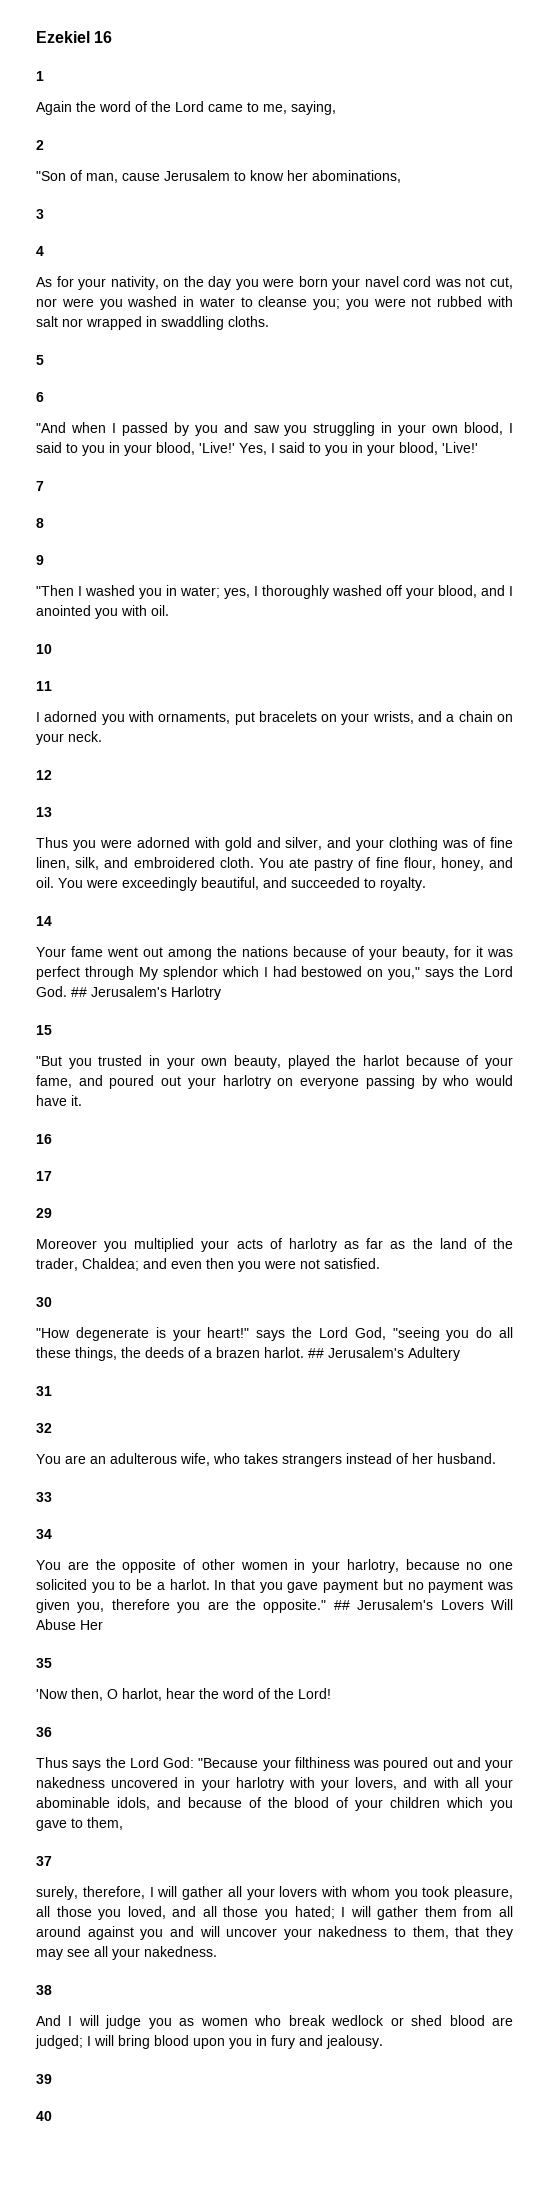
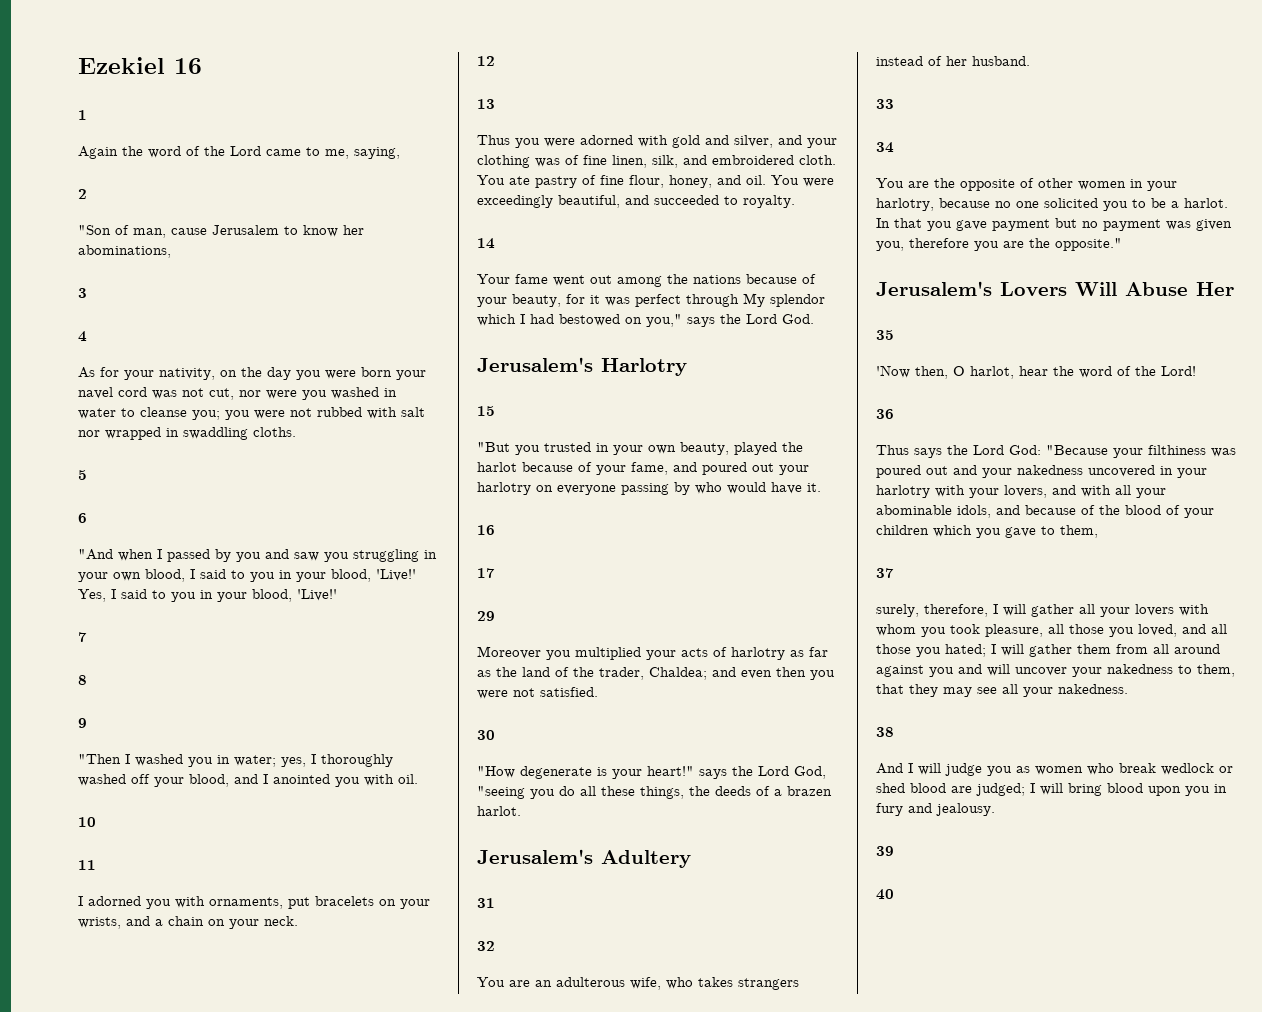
[71,987,87,997] ## -> (814, 319) //
[308,1348,324,1358] ## -> (521, 811) //
[333,1600,350,1610] ## -> (1122, 244) //

